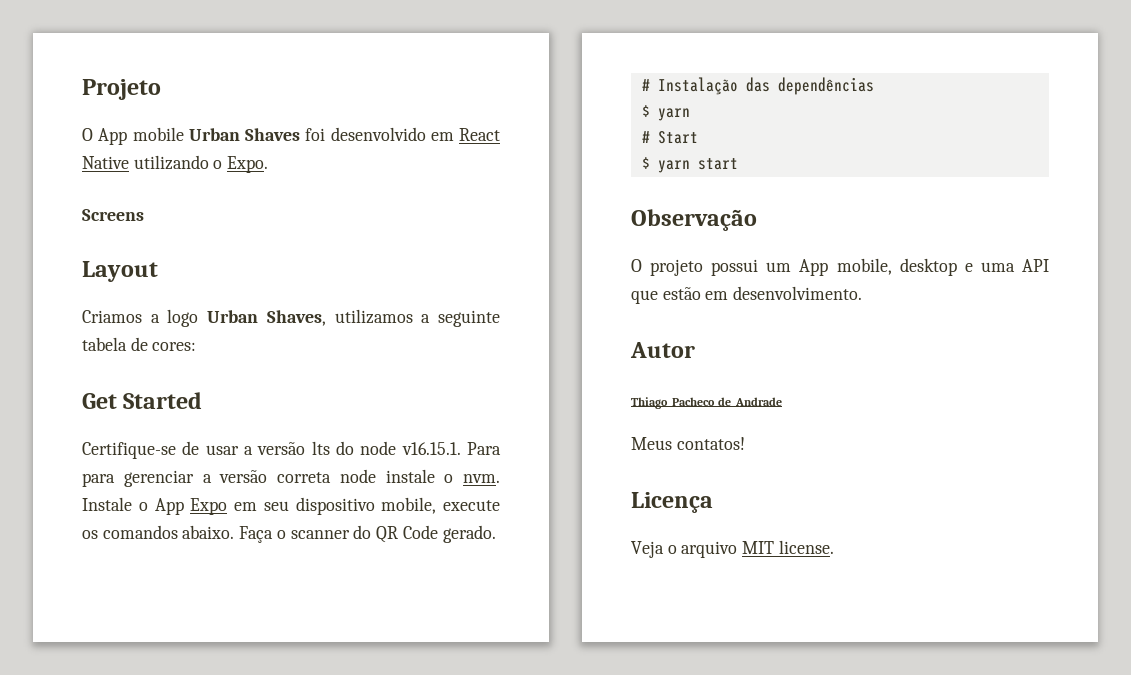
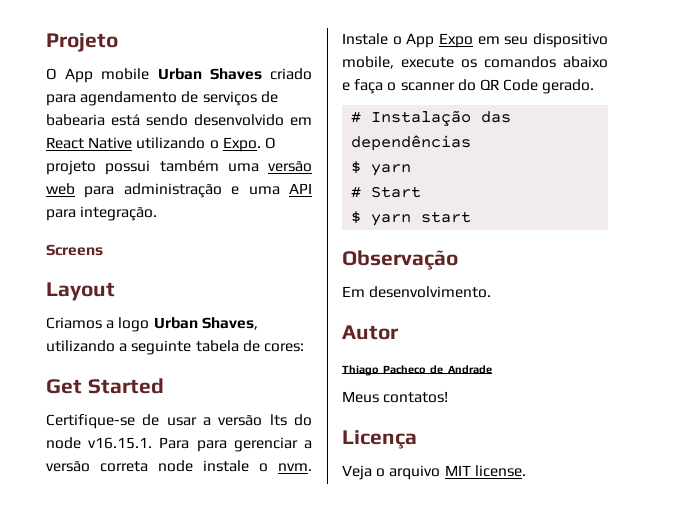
[305,128,326,141] foi -> [270,68,312,80] [46,91,278,106] [46,114,188,126] criado para agendamento de serviços de babearia está sendo
(269, 164) none -> [264,137,276,149] [46,160,312,175] [46,183,312,198] [46,206,158,221] O projeto possui também uma versão web para administração e uma API para integração.
[334,309,413,324] utilizamos -> [46,340,115,352] utilizando
[182,525,274,543] abaixo. Faça -> [563,56,608,68] [342,79,384,94] abaixo e faça
[631,258,1049,276] [631,287,729,304] O projeto possui um App mobile, desktop e uma API que estão em -> [342,286,365,297] Em

